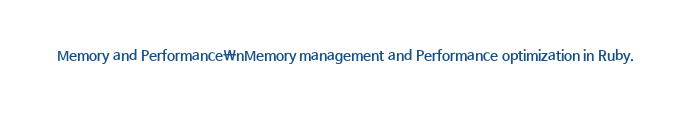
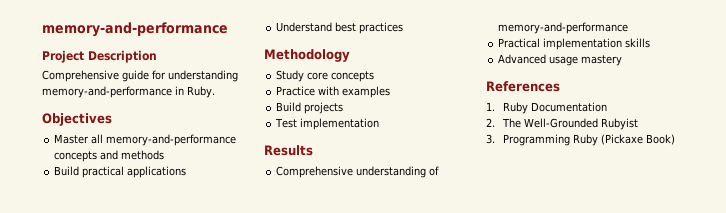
[57,49,635,65] Memory and Performance\nMemory management and Performance optimization in Ruby. -> [42,22,228,37] [42,50,157,63] [42,70,238,82] [42,86,215,98] [42,113,112,126] [54,134,237,146] [54,150,165,162] [54,166,187,178] [276,22,404,34] [264,49,350,62] [276,70,375,82] [276,86,391,98] [276,102,344,114] [275,118,380,130] [264,145,313,156] [276,166,440,178] [498,22,629,34] [498,38,651,50] [498,54,623,66] [486,81,560,92] [486,102,608,114] [486,118,639,130] [486,134,676,146] memory-and-performance // Project Description // Comprehensive guide for understanding memory-and-performance in Ruby. // Objectives // Master all memory-and-performance concepts and methods // Build practical applications // Understand best practices // Methodology // Study core concepts // Practice with examples // Build projects // Test implementation // Results // Comprehensive understanding of memory-and-performance // Practical implementation skills // Advanced usage mastery // References // 1. Ruby Documentation // 2. The Well-Grounded Rubyist // 3. Programming Ruby (Pickaxe Book)

